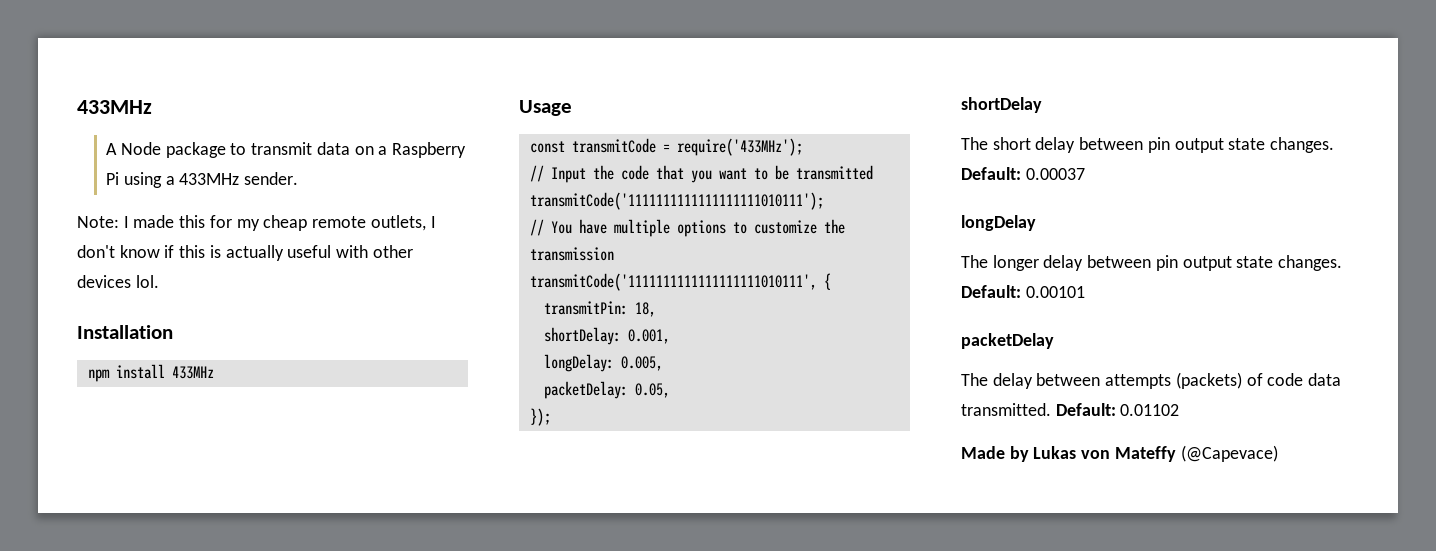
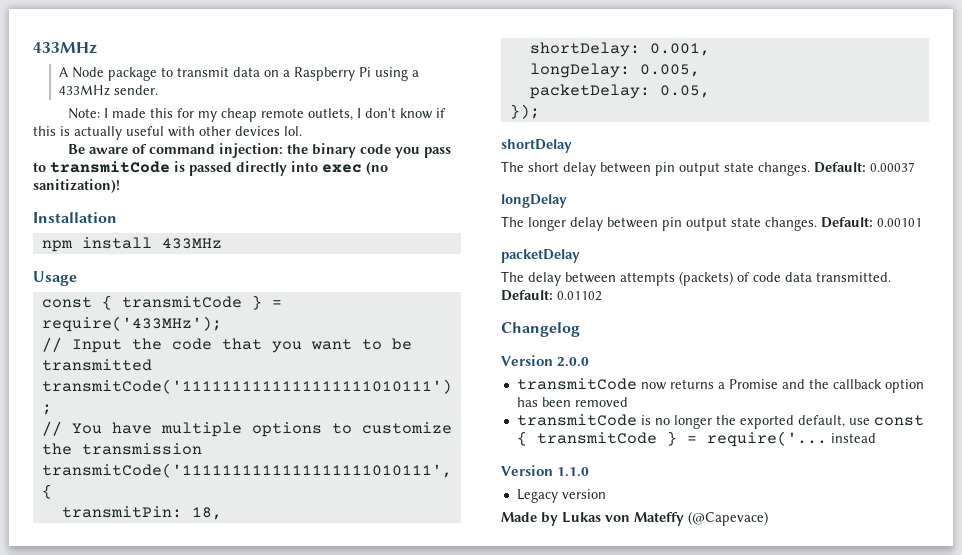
(159, 281) none -> [68,143,452,158] [33,161,388,176] [33,179,120,193] // Be aware of command injection: the binary code you pass to transmitCode is passed directly into exec (no sanitization)!
[571,138,656,153] transmitCode -> [101,295,262,310] { transmitCode }
(1180, 410) none -> [501,322,580,337] [501,355,590,367] [516,378,924,393] [516,397,628,407] [516,414,924,429] [516,431,876,447] [501,465,590,477] [516,489,606,503] // Changelog // Version 2.0.0 // transmitCode now returns a Promise and the callback option has been removed // transmitCode is no longer the exported default, use const { transmitCode } = require('... instead // Version 1.1.0 // Legacy version

